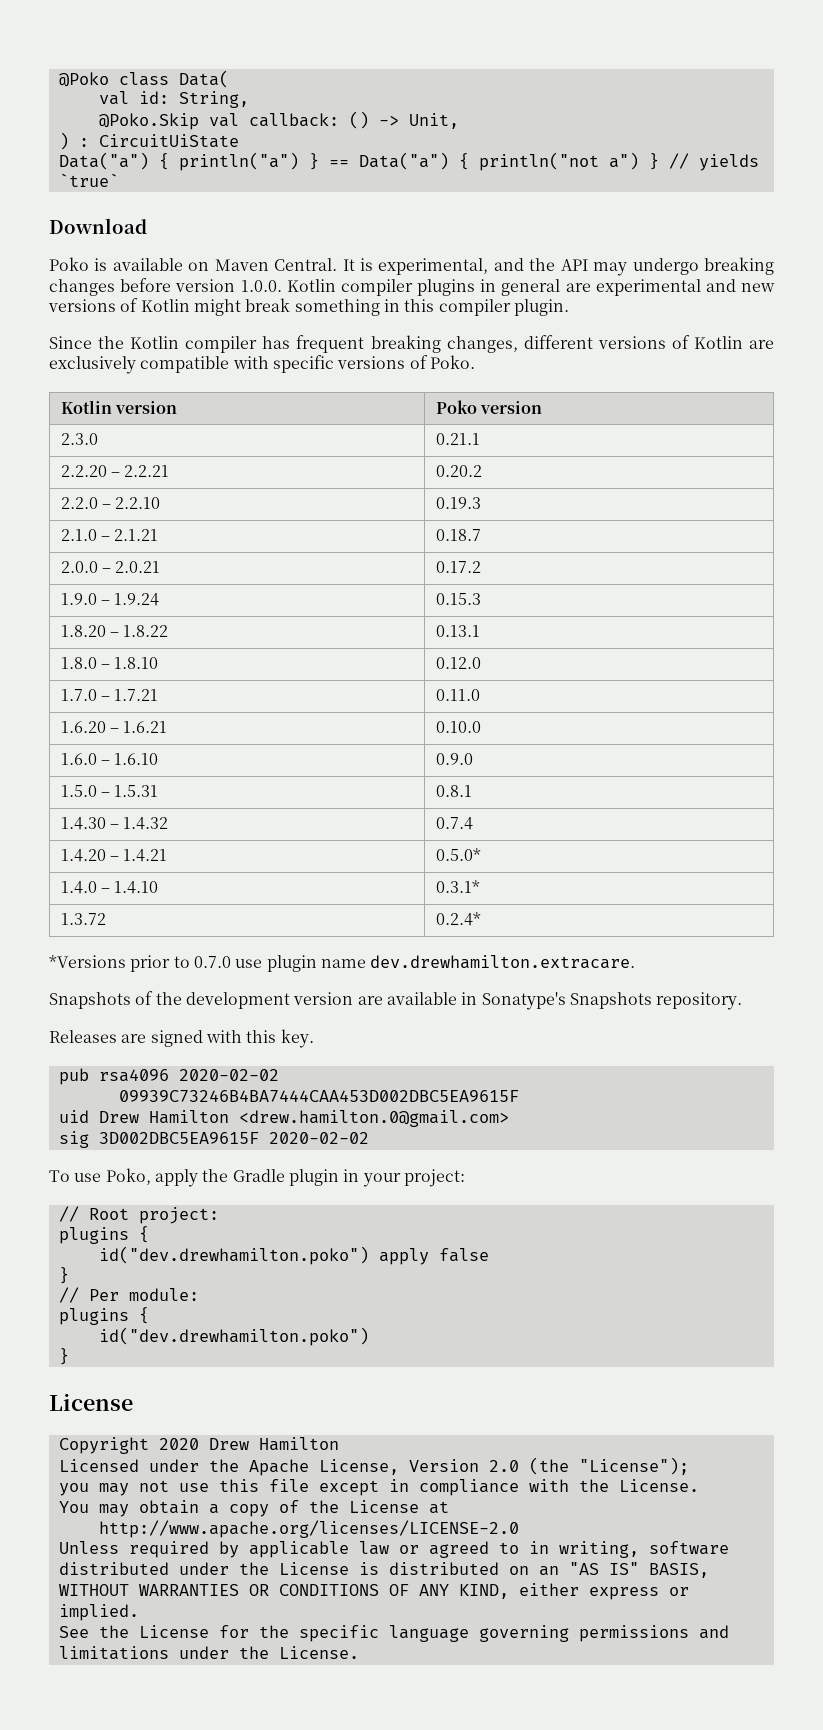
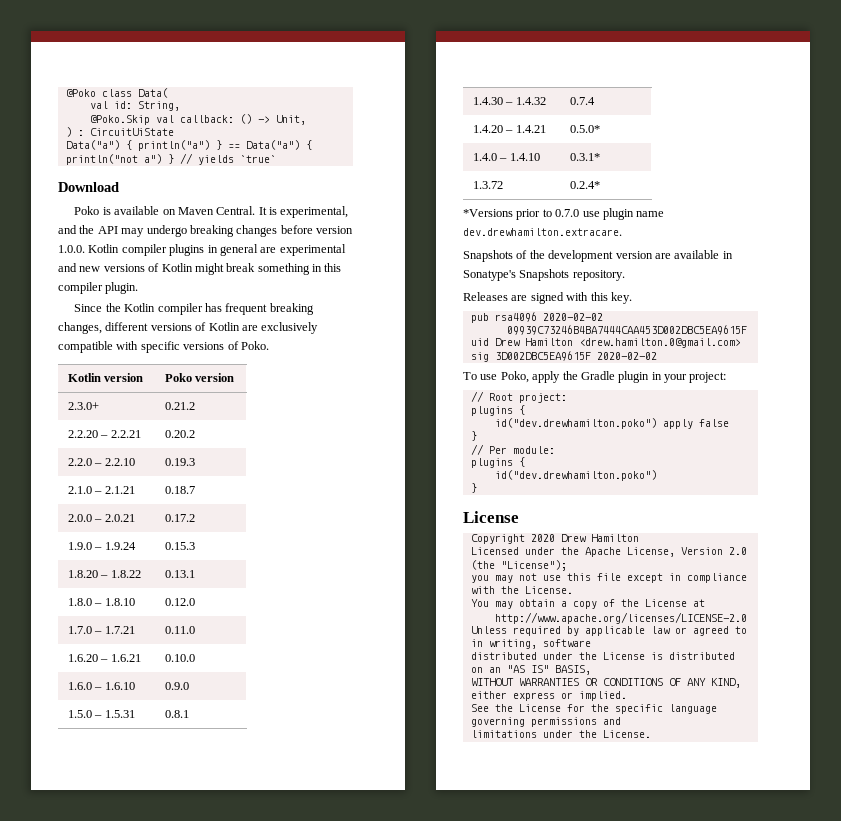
[60,433,98,445] [435,433,480,445] 2.3.0 | 0.21.1 -> [67,402,99,410] [164,402,195,410] 2.3.0+ | 0.21.2

